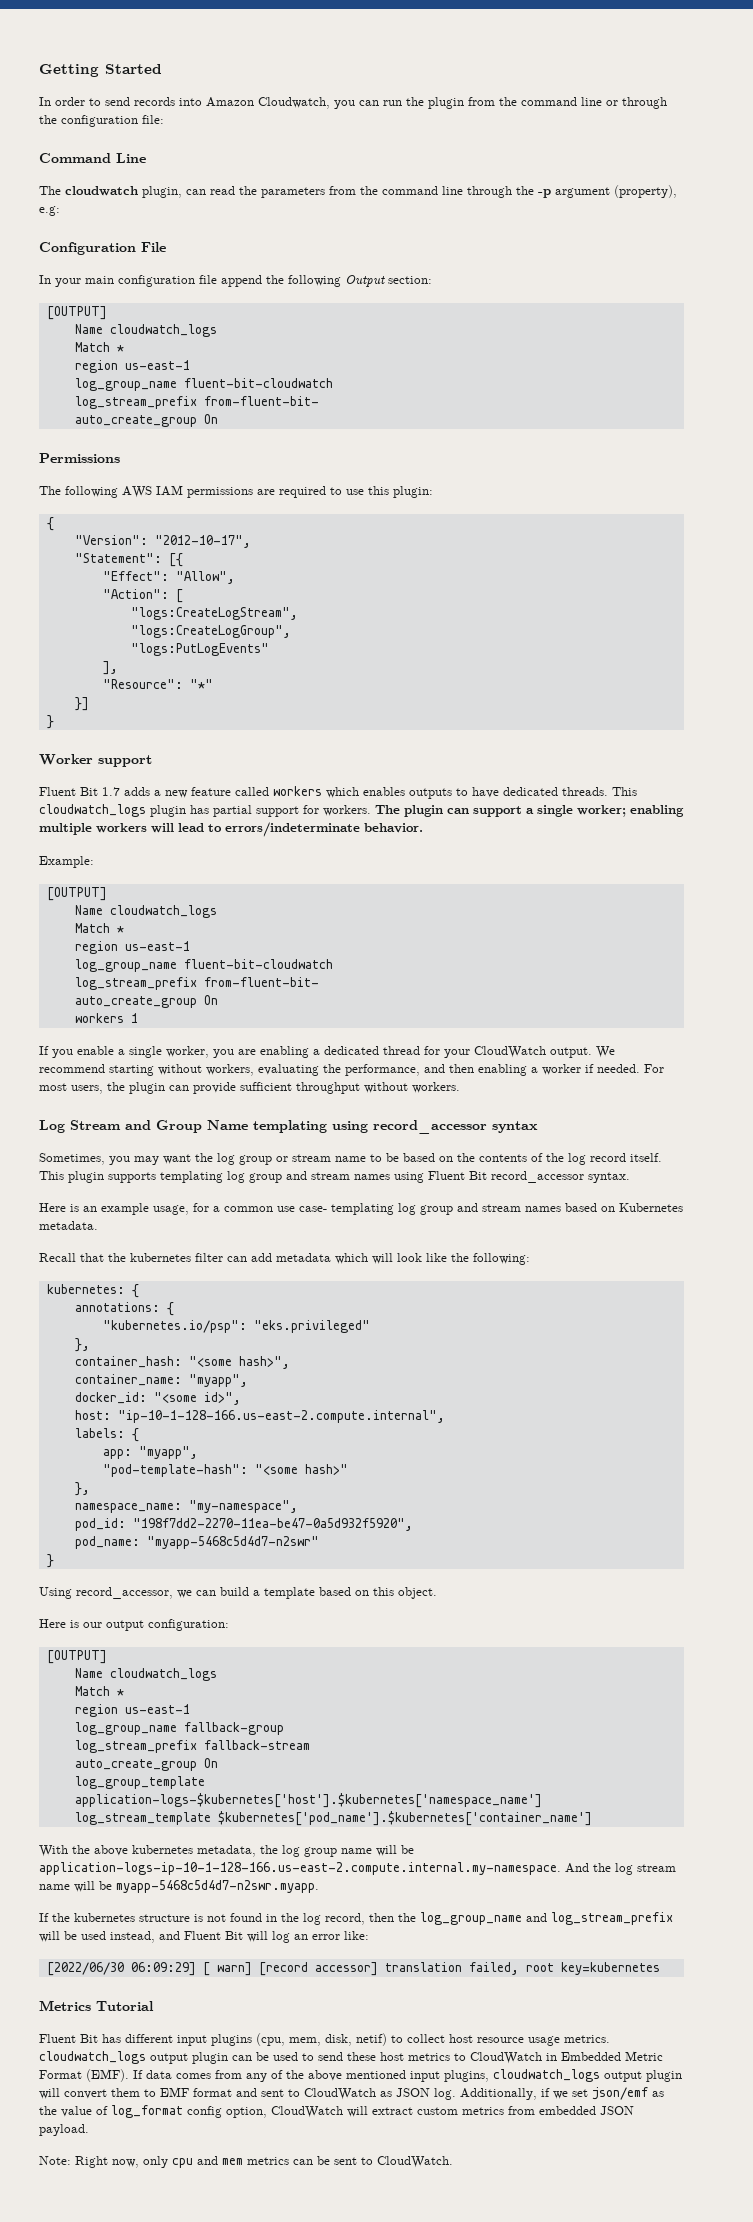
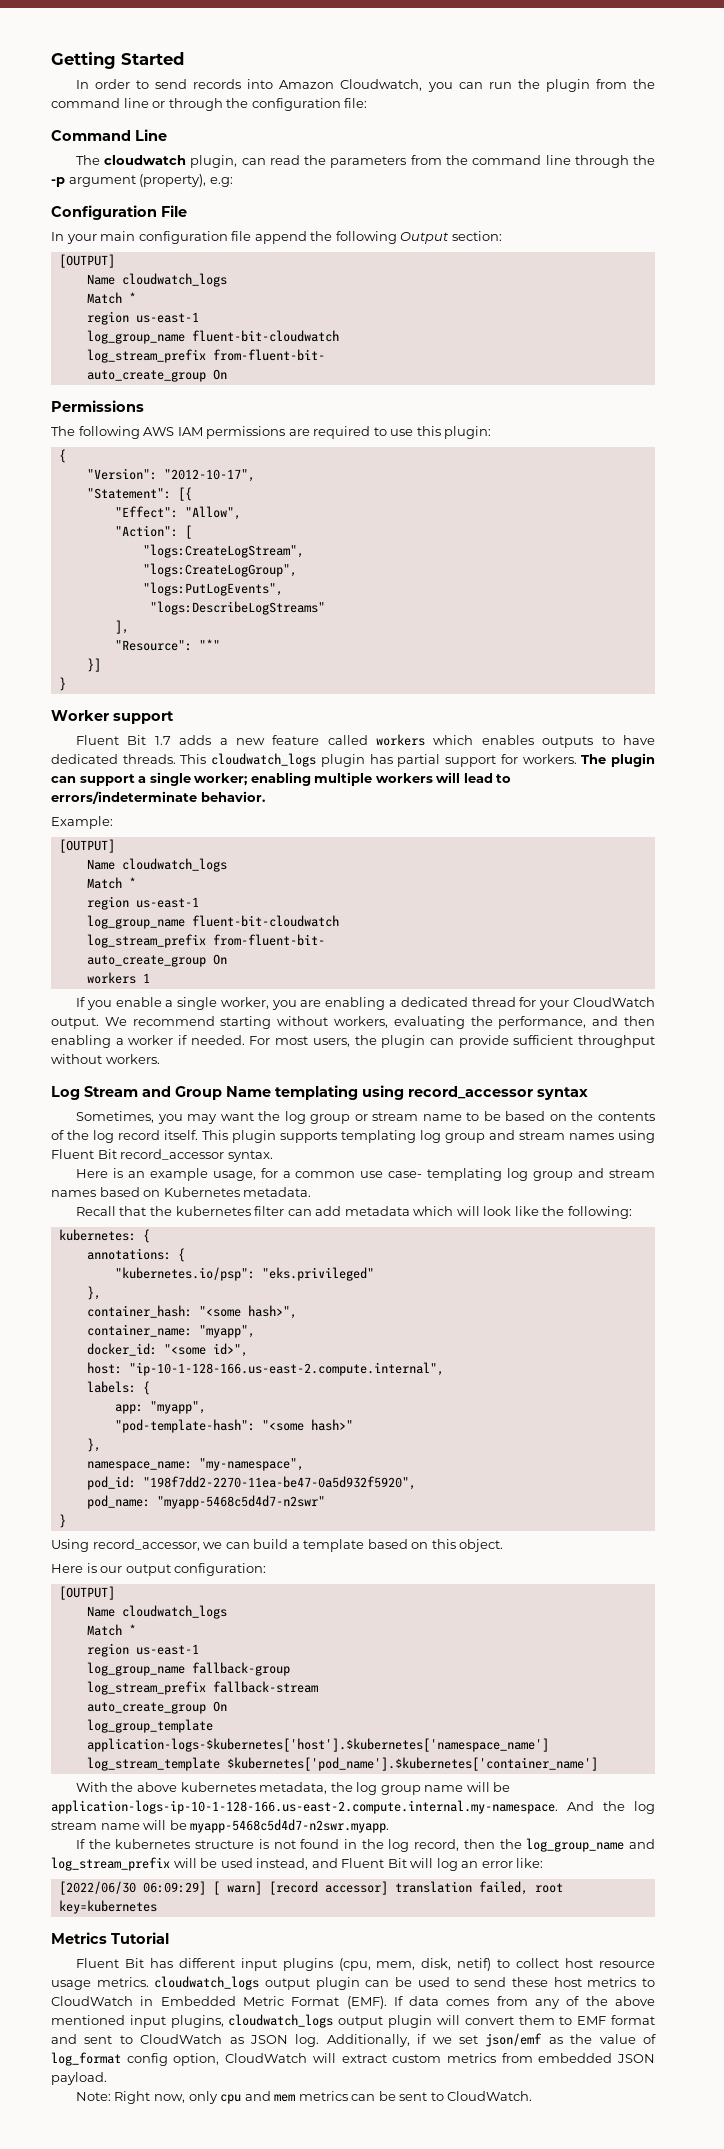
[130,643,269,656] "logs:PutLogEvents" -> [142,582,283,596] [149,601,325,615] "logs:PutLogEvents", // "logs:DescribeLogStreams"

